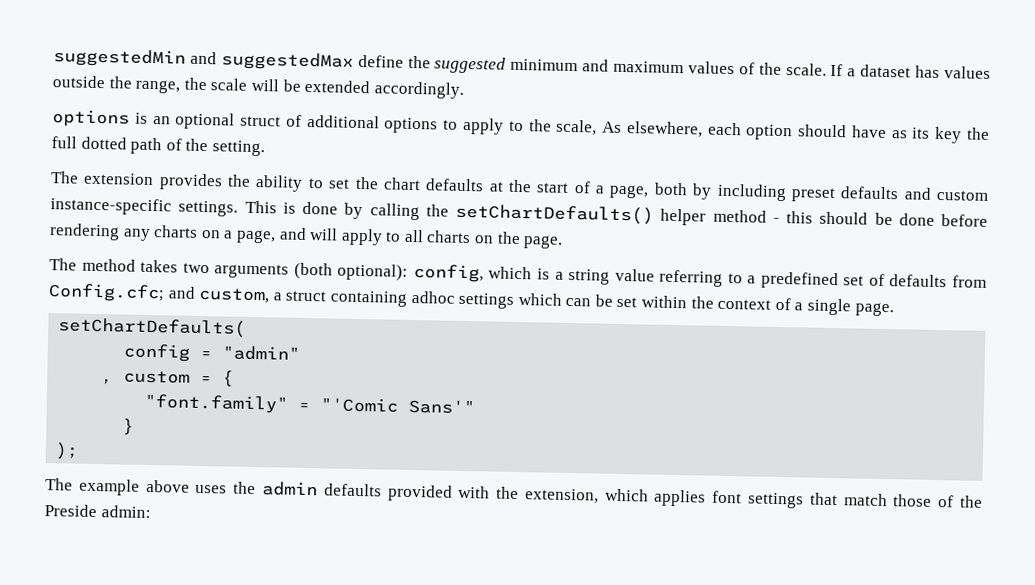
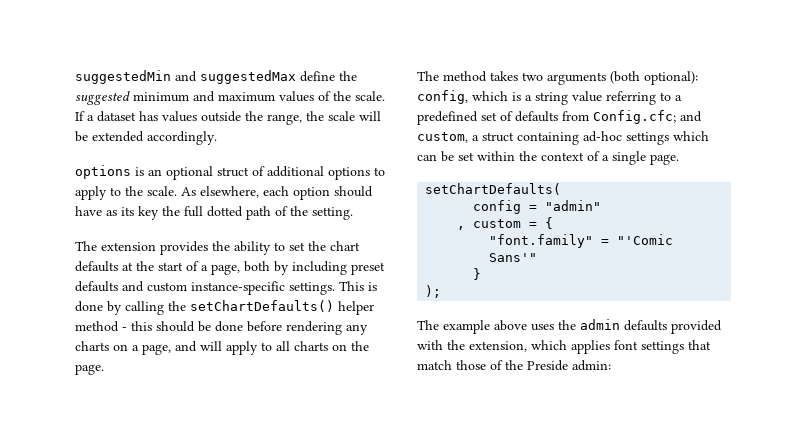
[556,119,598,136] scale, -> [147,186,177,196] scale.
[410,290,456,304] adhoc -> [583,131,622,142] ad-hoc

